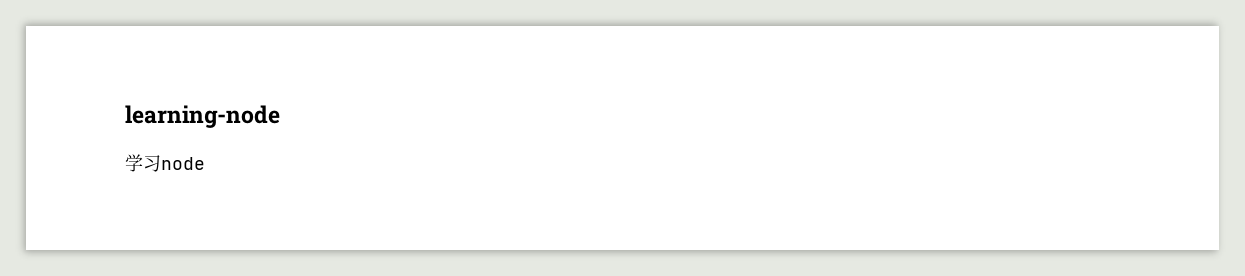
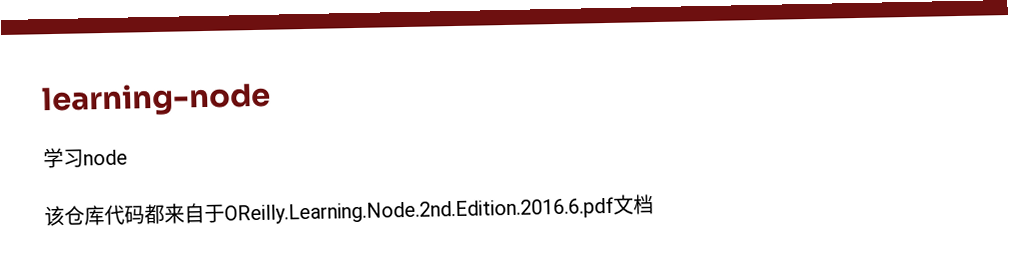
(205, 163) none -> [44,194,654,227] // 该仓库代码都来自于OReilly.Learning.Node.2nd.Edition.2016.6.pdf文档

